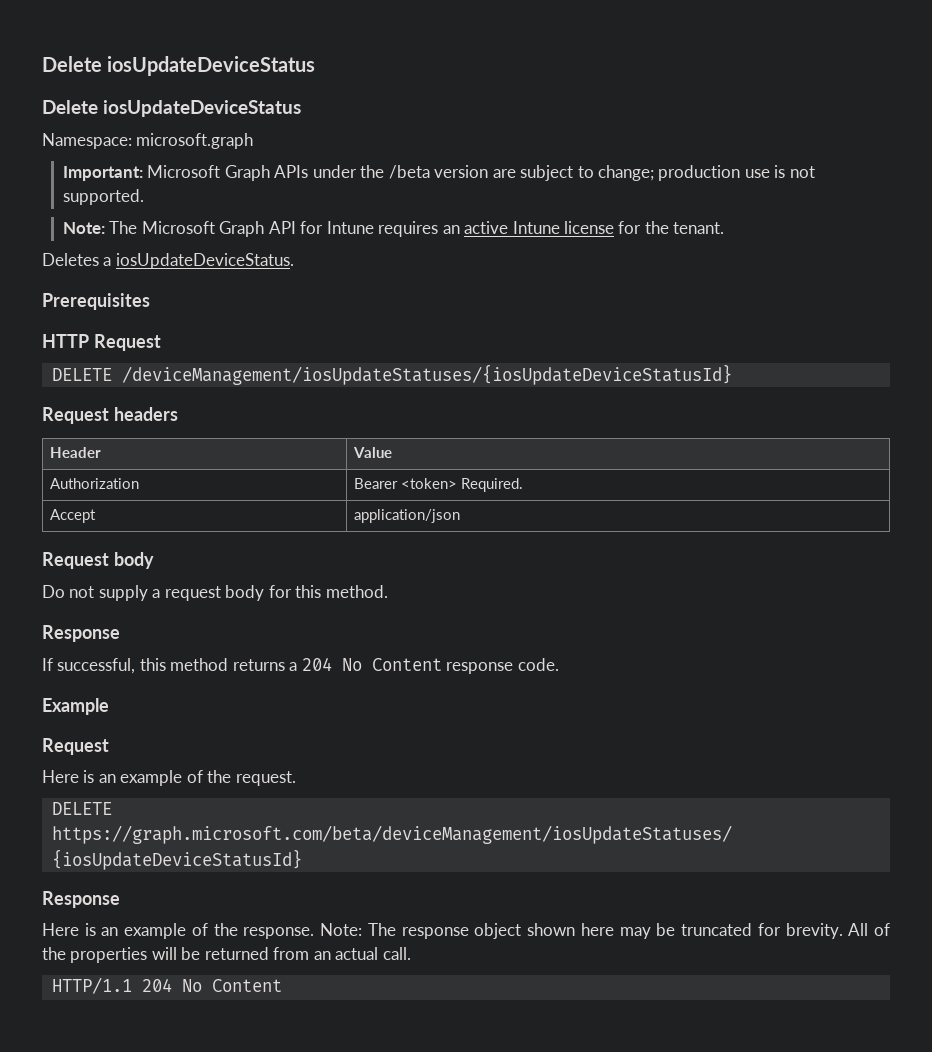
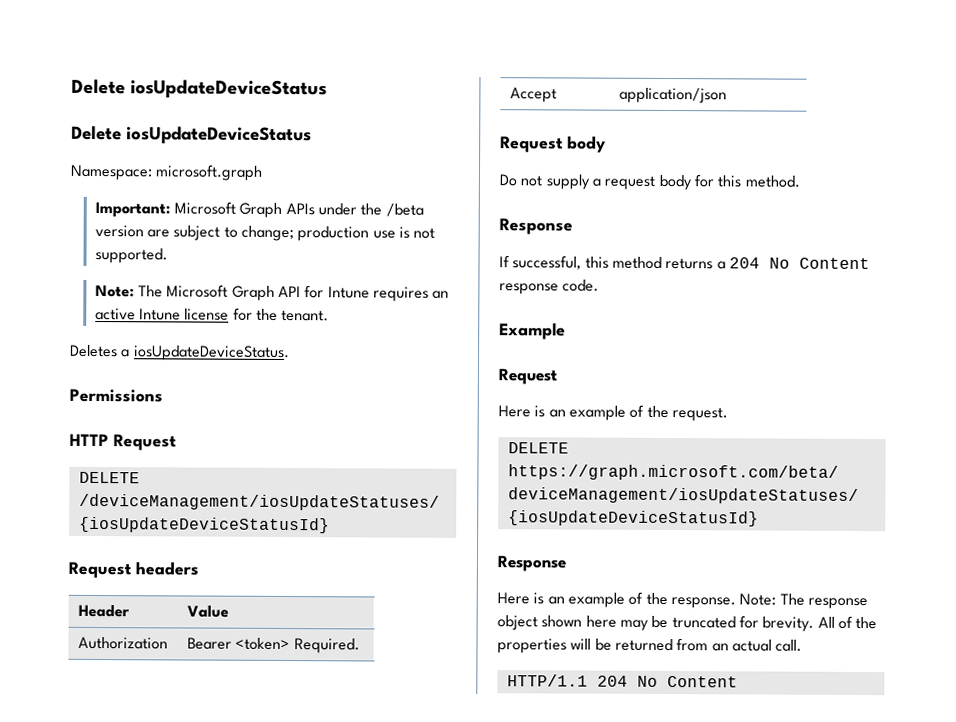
[42,293,150,310] Prerequisites -> [69,388,163,403] Permissions

